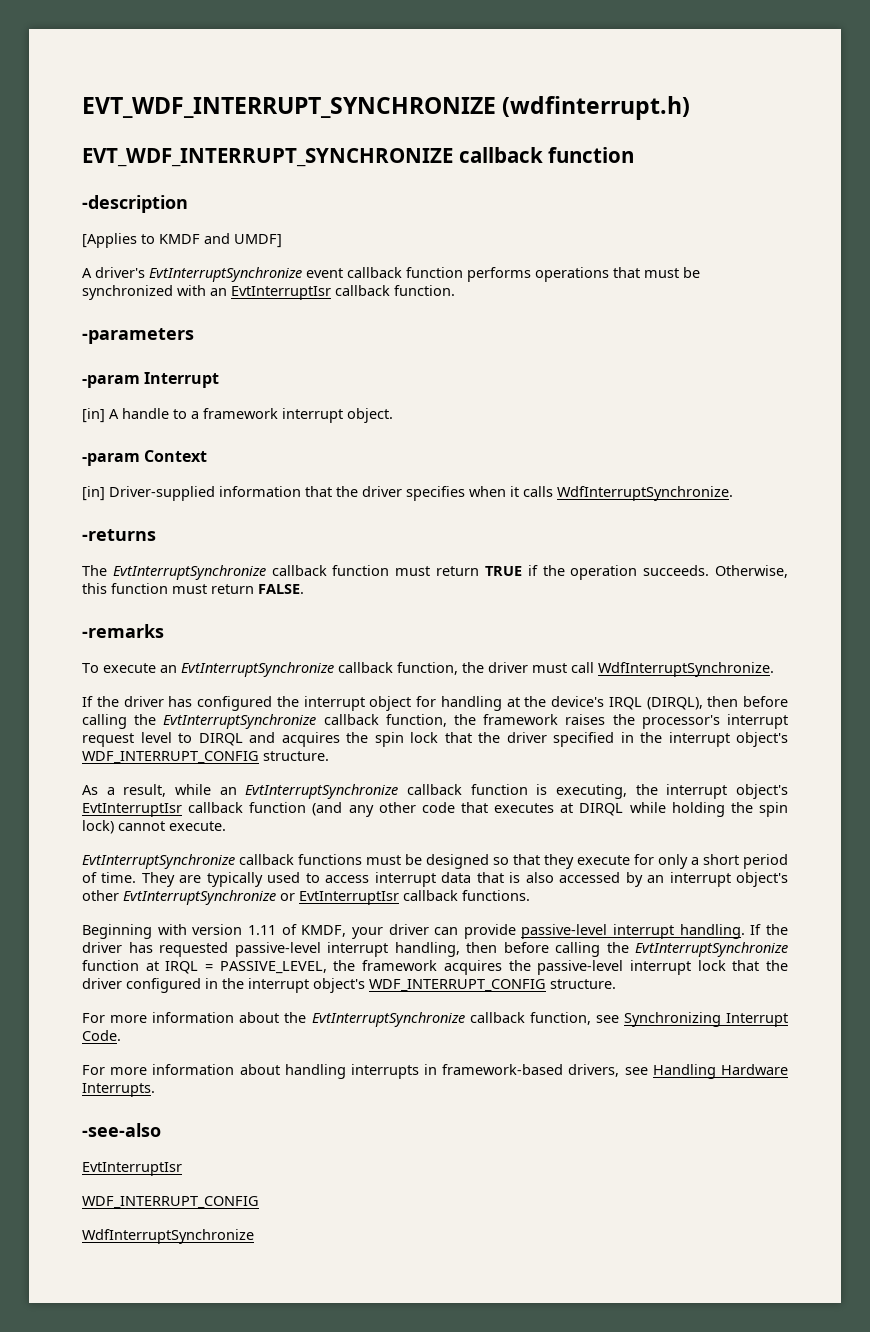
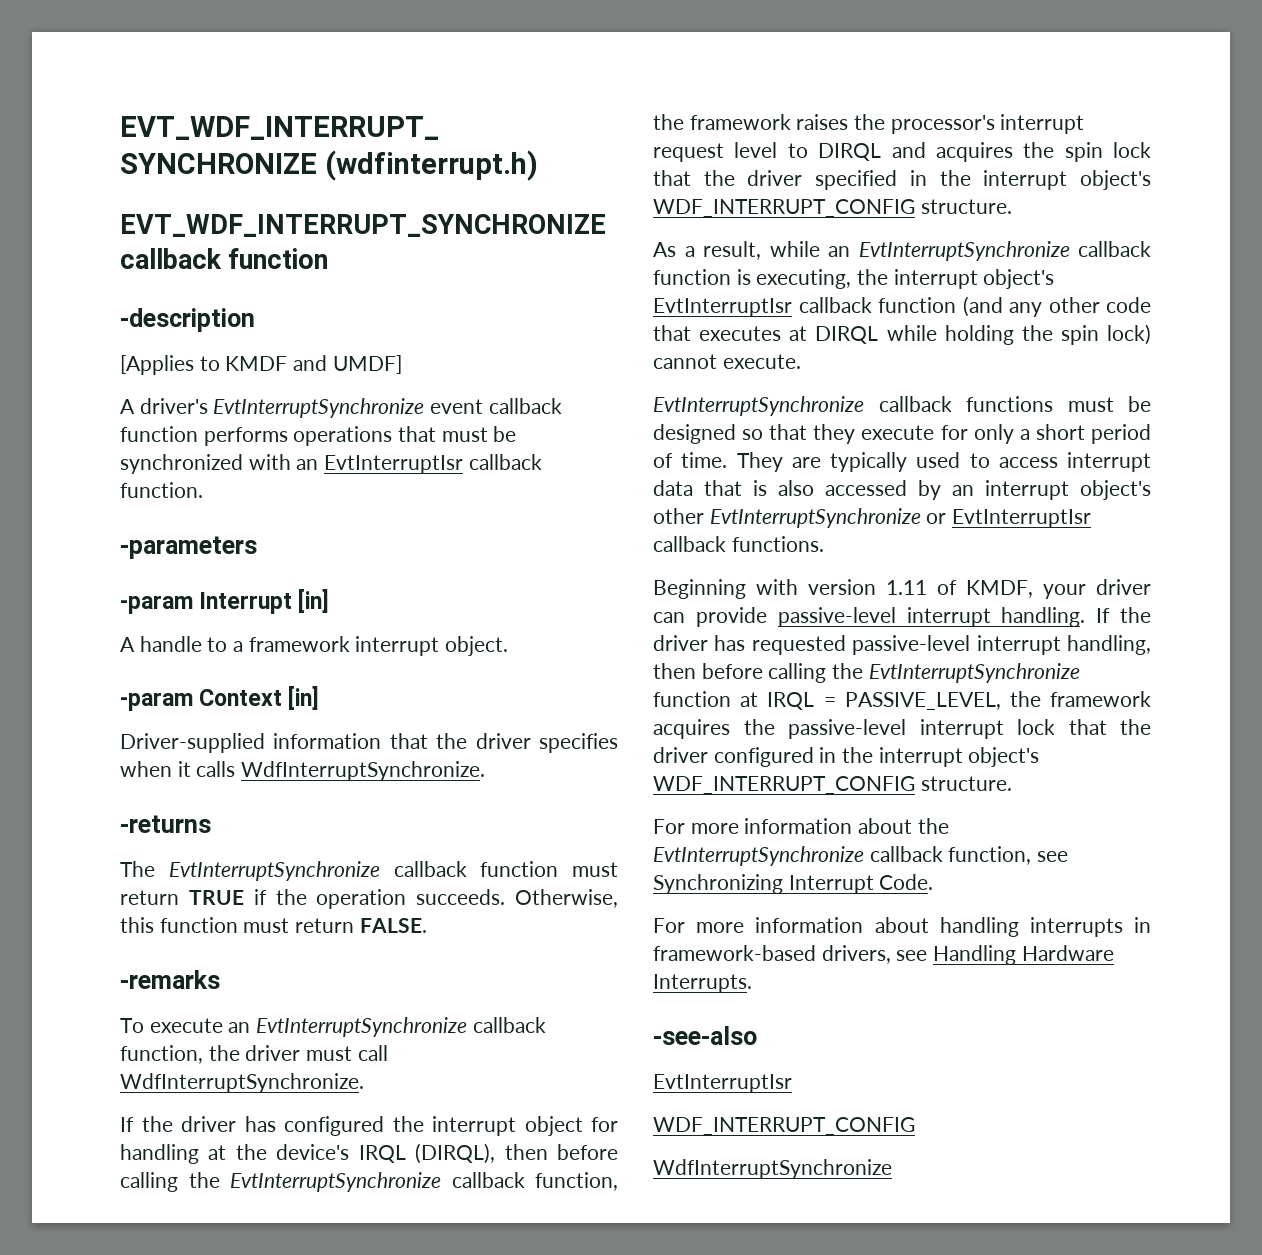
[82,408,105,423] // [in] -> [298,589,330,613] [in] //
[82,486,105,501] // [in] -> [288,686,320,710] [in] //

